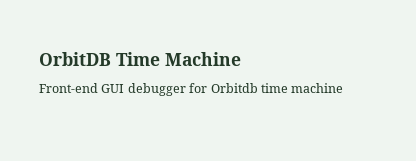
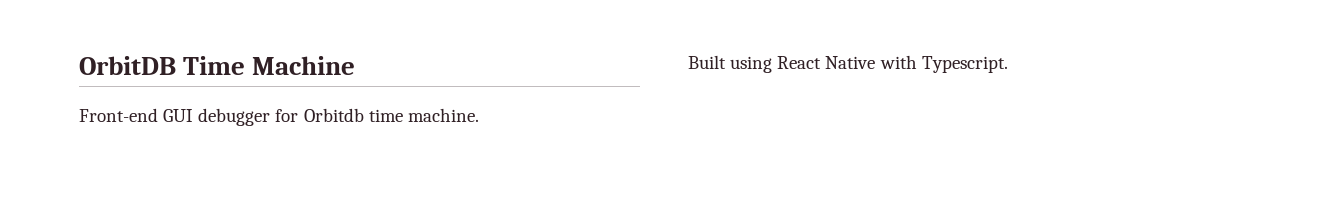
[291,83,344,93] machine -> [407,108,479,122] [688,55,1008,73] machine. // Built using React Native with Typescript.

